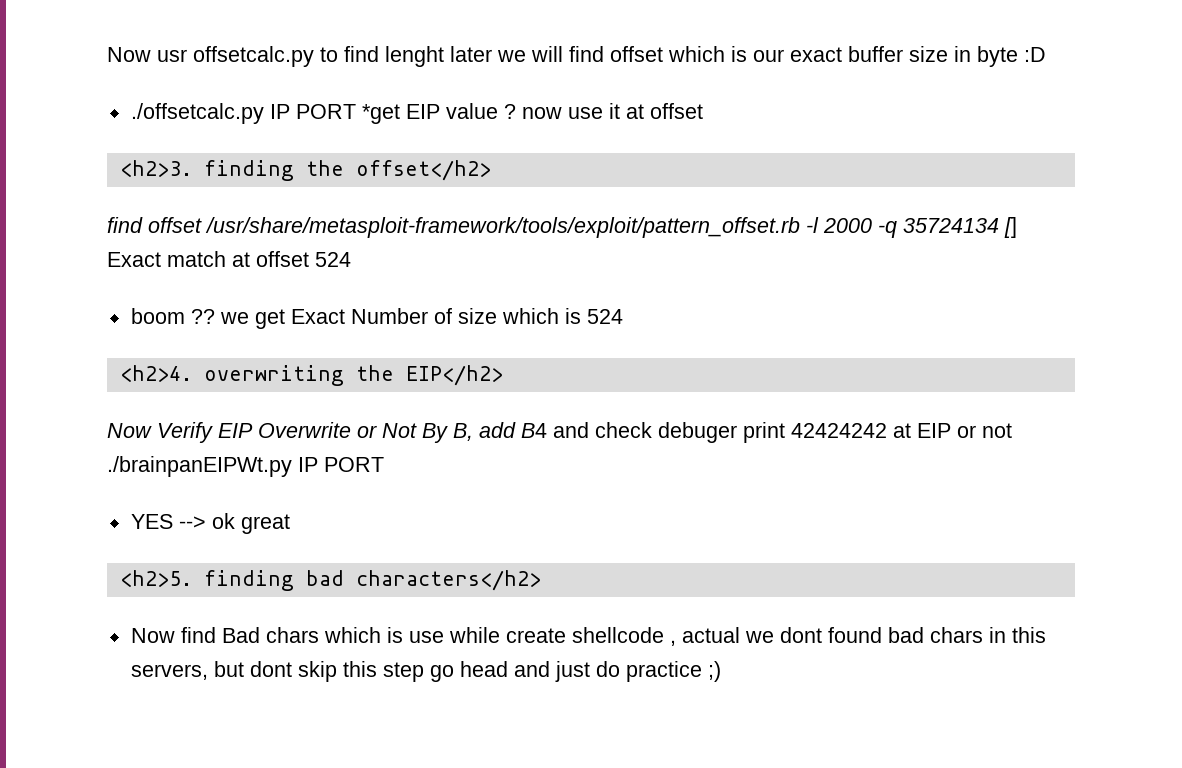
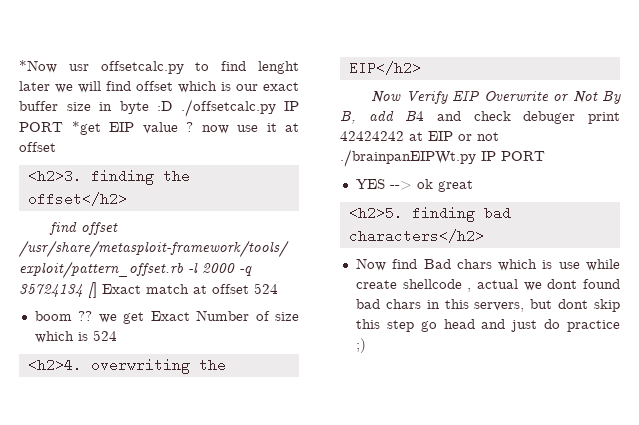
[107,47,151,62] Now -> [19,60,57,73] *Now
(1046, 54) // -> (172, 106) none

